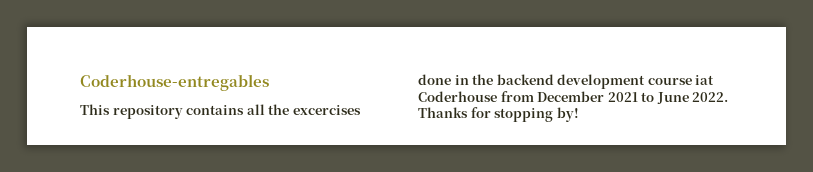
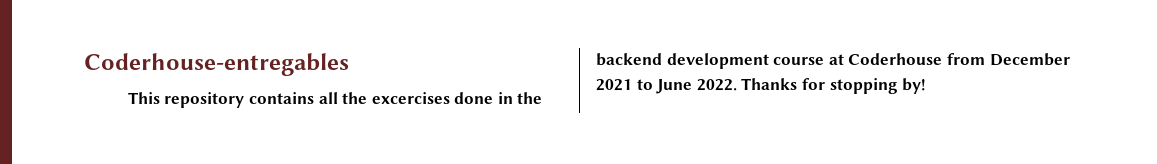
[695,75,715,85] iat -> [828,54,844,65] at

